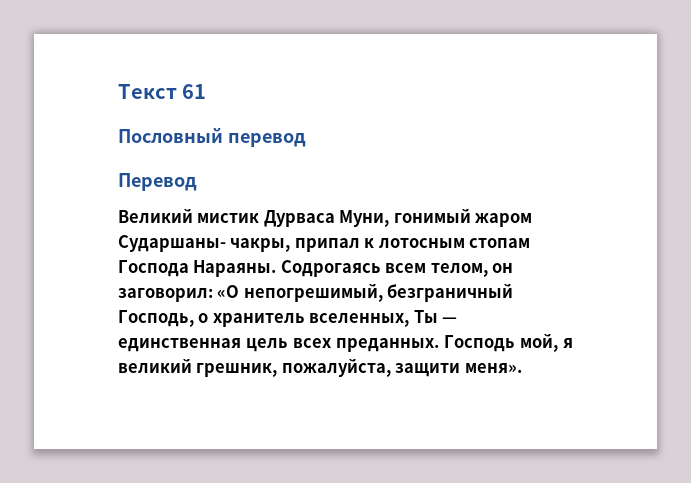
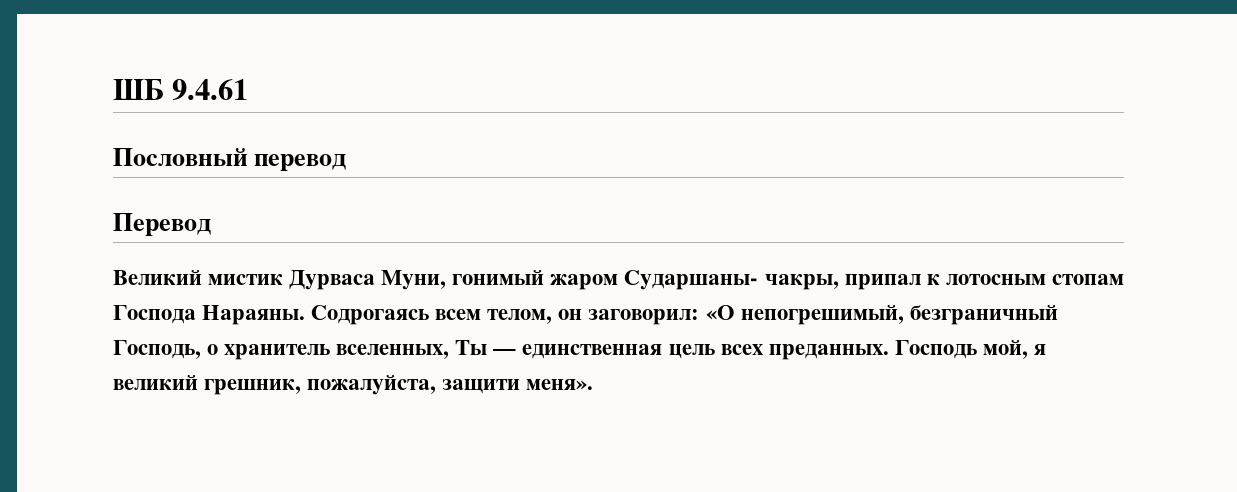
[118,84,207,99] Текст 61 -> [113,79,249,100] ШБ 9.4.61

